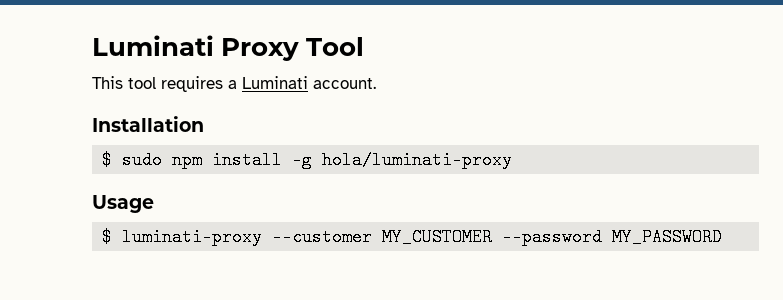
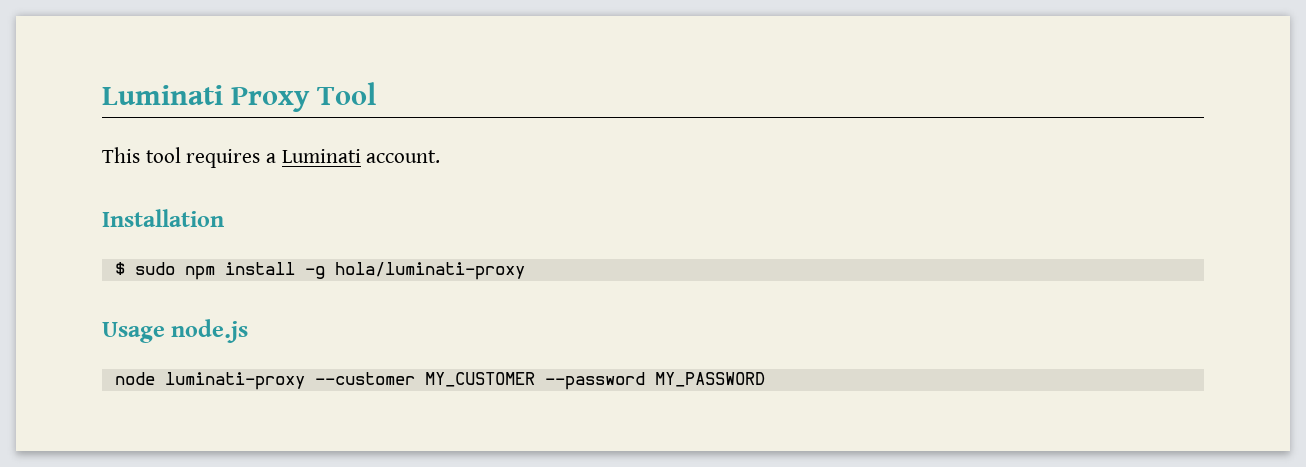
[102,228,113,246] // $ -> [171,319,249,343] [114,372,155,385] node.js // node

